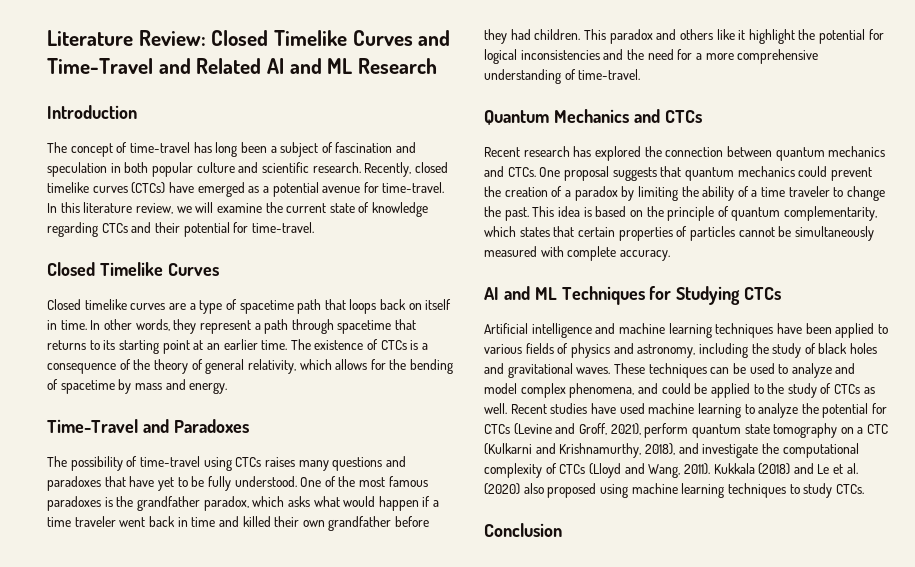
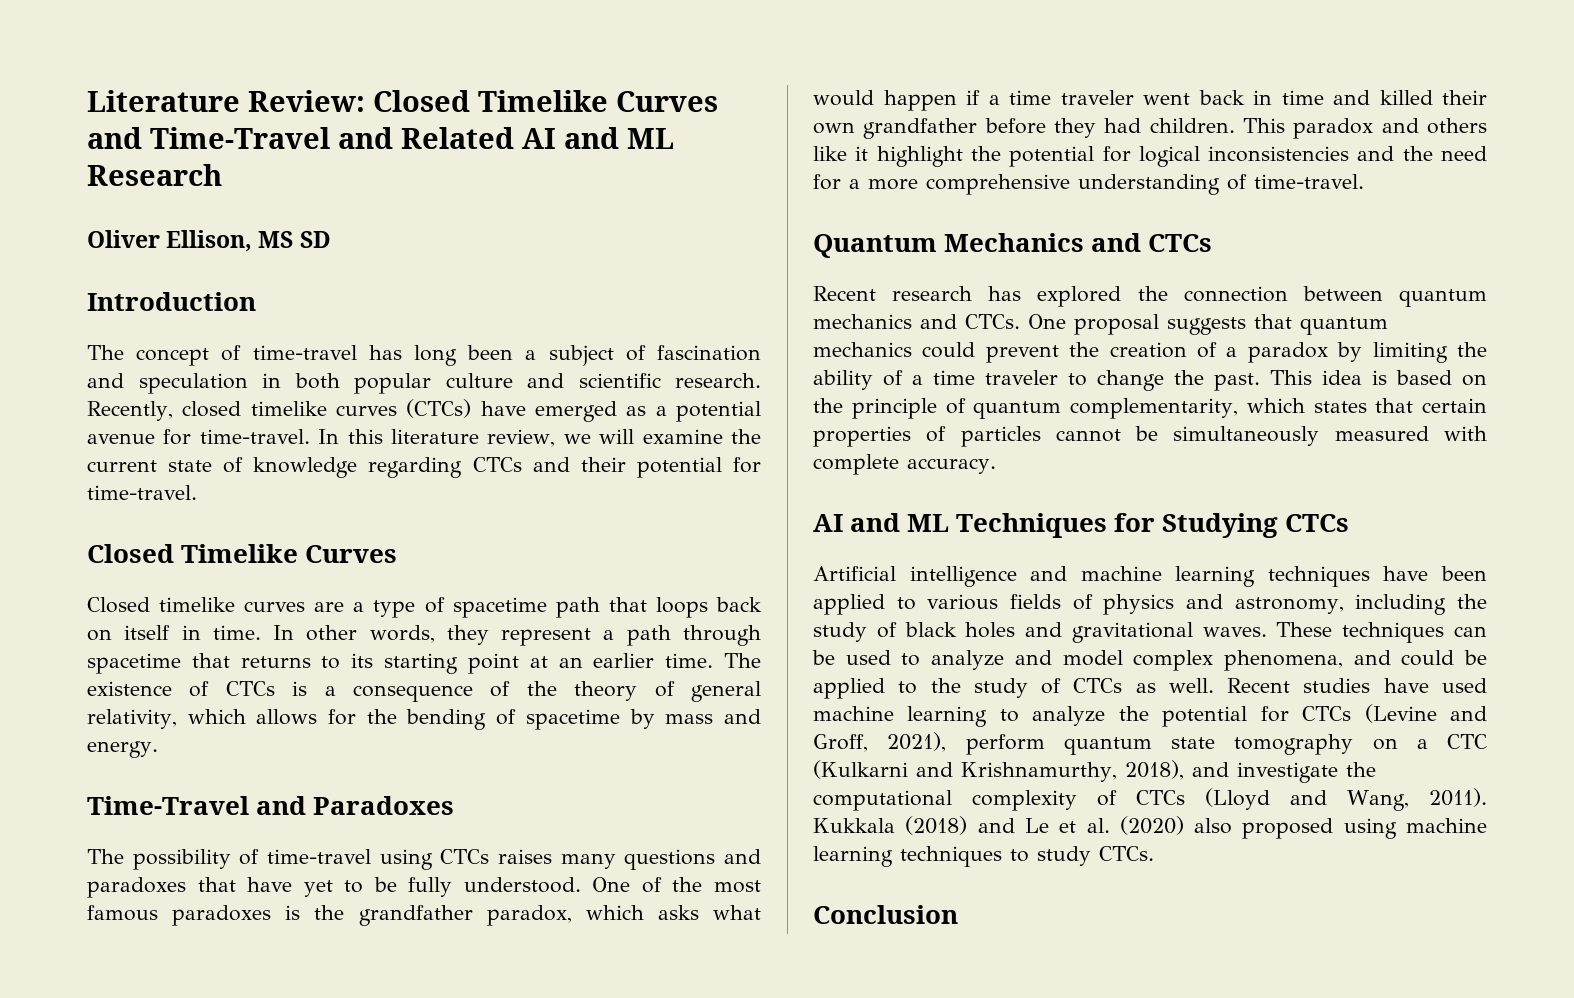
(438, 66) none -> [87,230,331,252] // Oliver Ellison, MS SD

